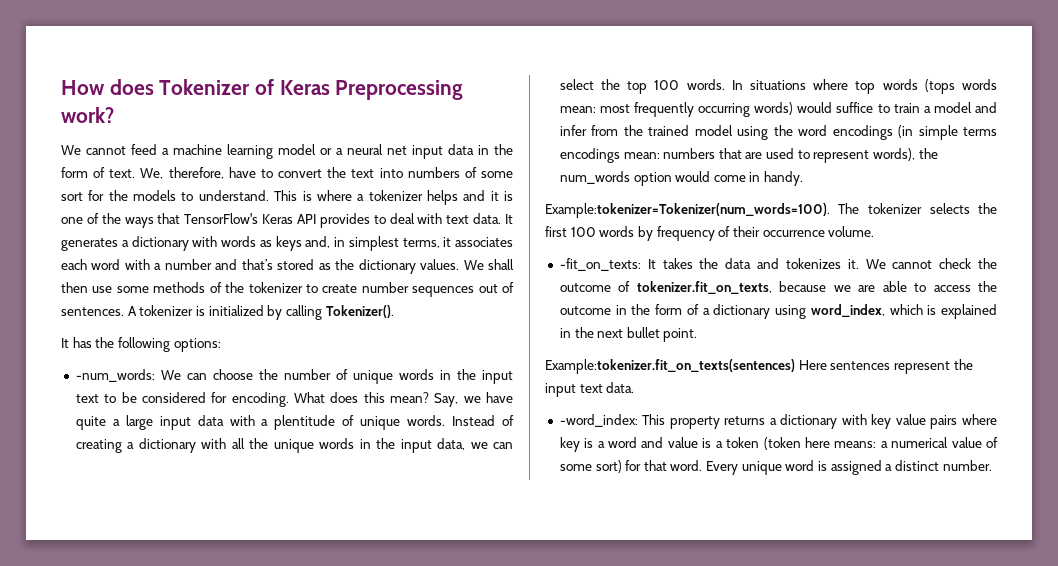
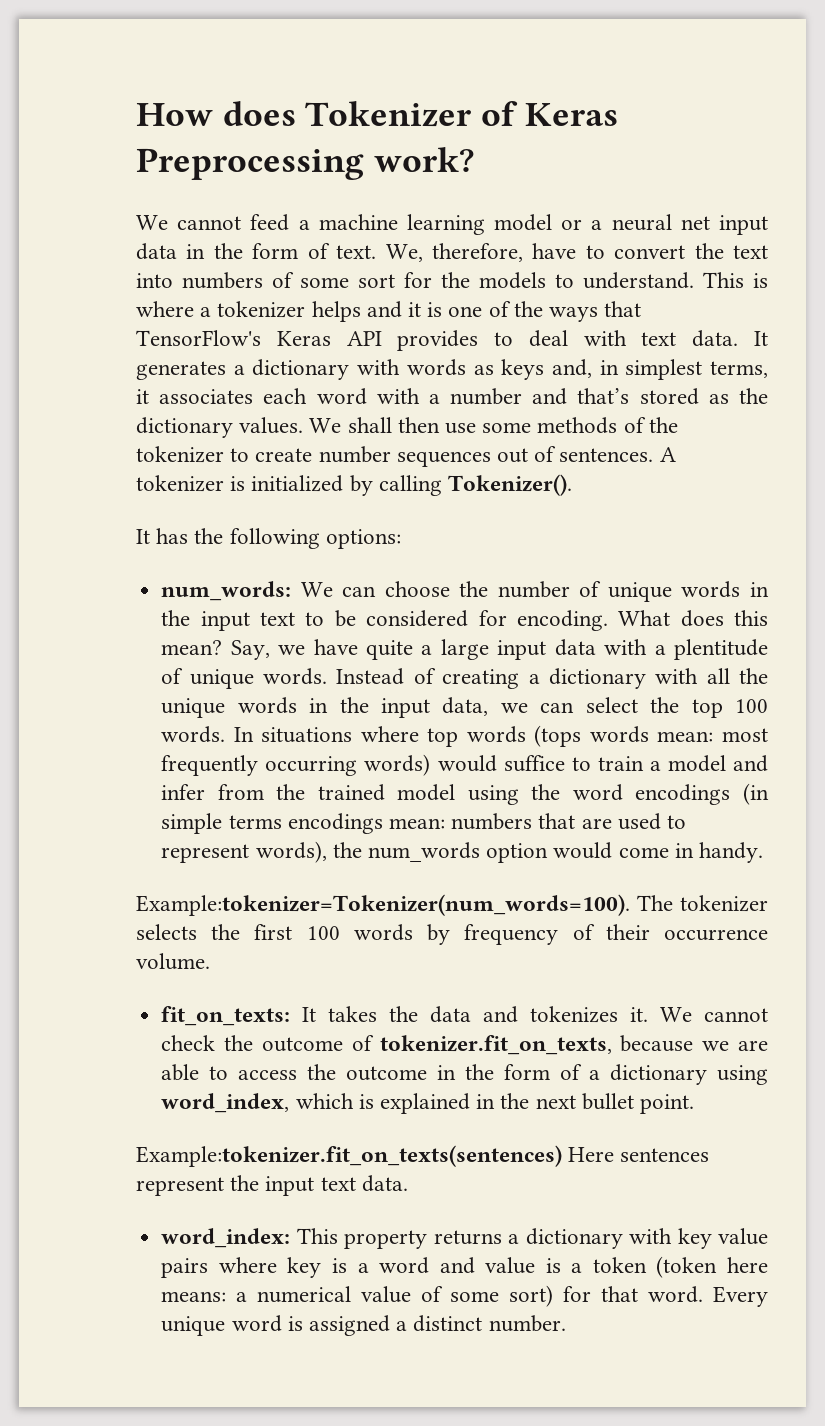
[75,369,155,382] -num_words: -> [161,581,292,601] num_words:
[559,258,641,271] -fit_on_texts: -> [161,1006,291,1026] fit_on_texts:
[559,414,638,427] -word_index: -> [161,1228,291,1248] word_index:

